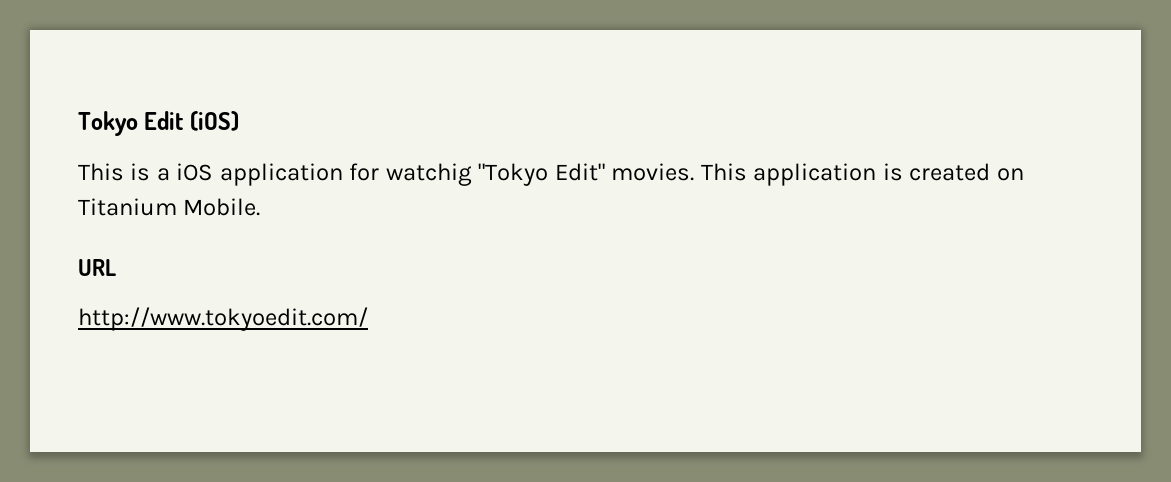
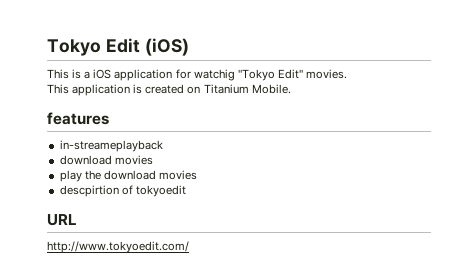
(695, 172) none -> (347, 74) //
(261, 207) none -> [47,112,109,125] [59,140,163,152] [59,155,153,165] [59,170,197,182] [59,185,186,197] // features // in-streameplayback // download movies // play the download movies // descpirtion of tokyoedit

